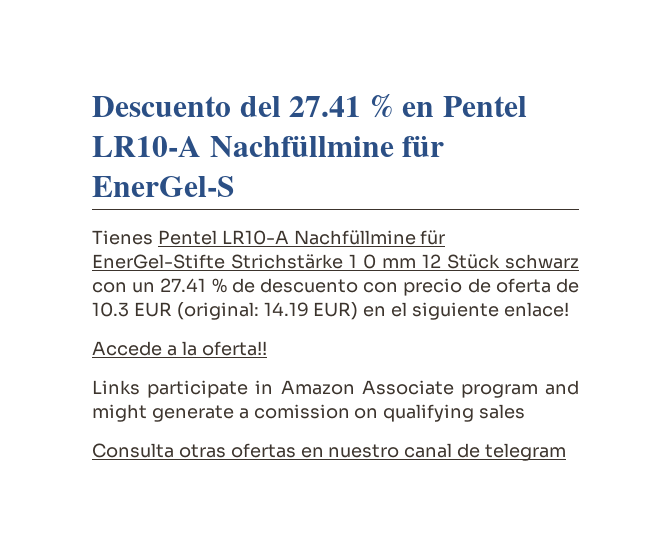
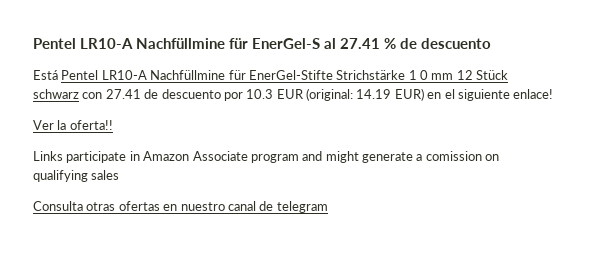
[92,94,435,118] Descuento del 27.41 % en -> (33, 43) none
[92,230,153,245] // Tienes -> [324,38,492,49] [33,70,58,80] al 27.41 % de descuento // Está
[132,278,579,296] un 27.41 % de descuento con precio de oferta de -> [105,89,243,101] 27.41 de descuento por
[92,341,177,356] Accede a -> [33,120,54,130] Ver

